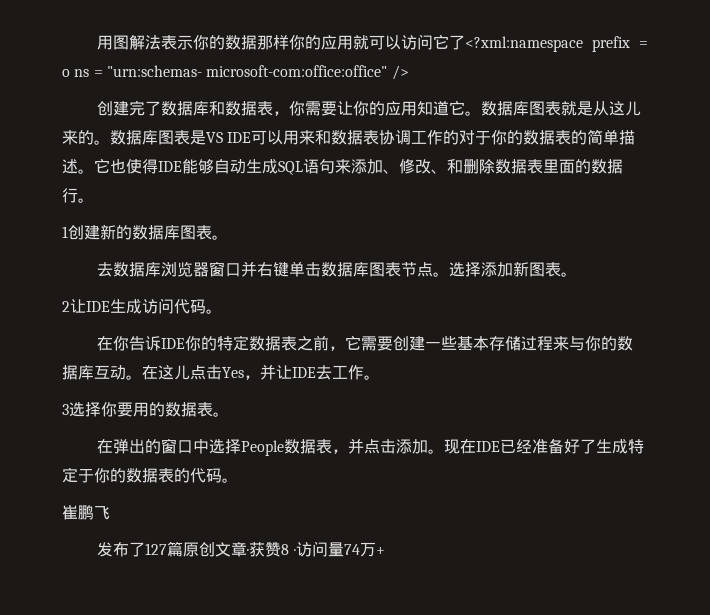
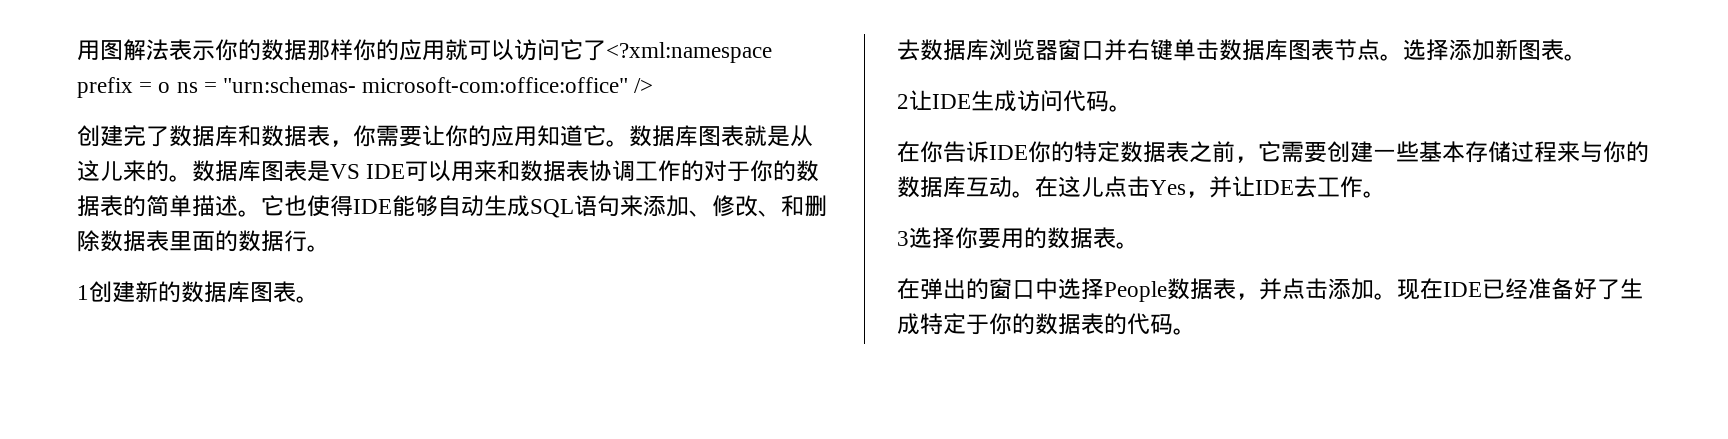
[62,505,110,520] [97,541,385,557] // 崔鹏飞 // 发布了127篇原创文章·获赞8 ·访问量74万+ -> (1196, 331) none

